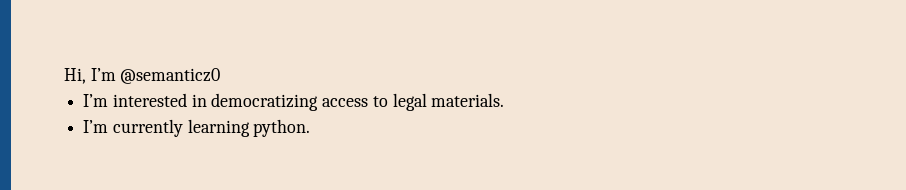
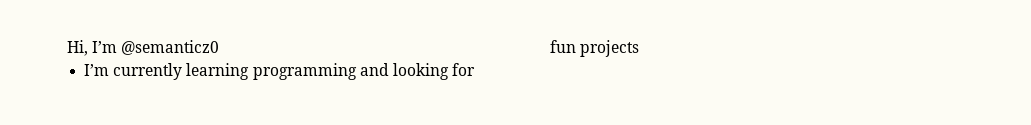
[112,93,505,111] [83,119,311,137] interested in democratizing access to legal materials. // I’m currently learning python. -> [113,63,476,80] [550,40,640,57] currently learning programming and looking for fun projects

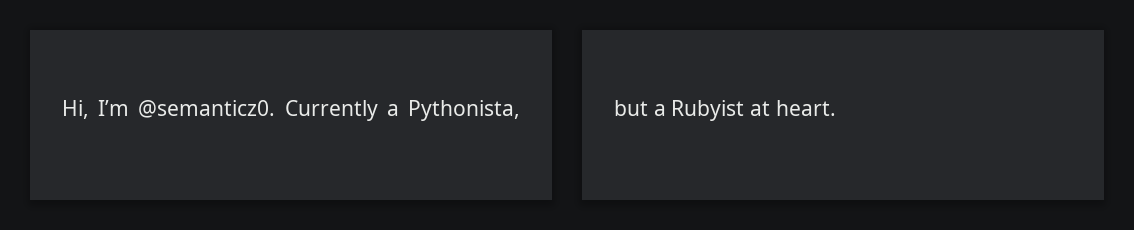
[121,40,220,55] [84,63,476,80] [550,40,640,57] @semanticz0 // I’m currently learning programming and looking for fun projects -> [138,100,836,121] @semanticz0. Currently a Pythonista, but a Rubyist at heart.

